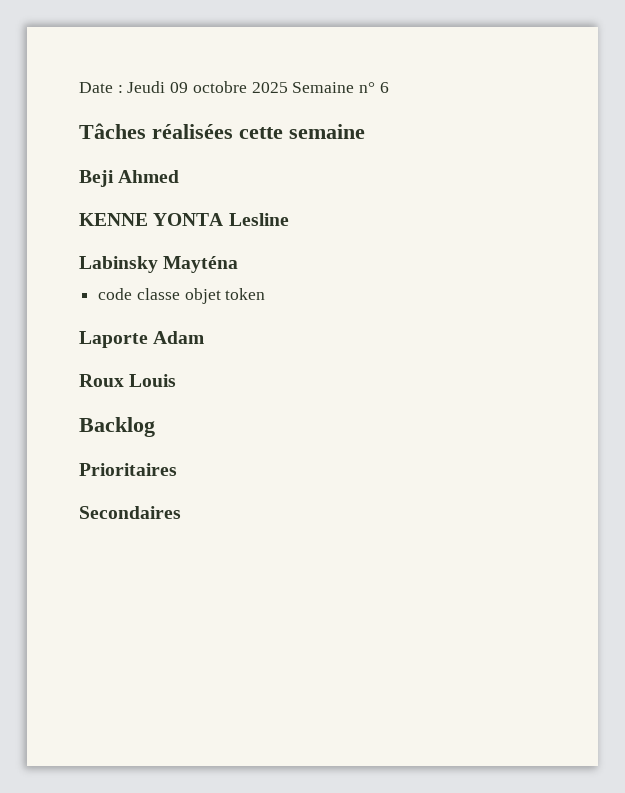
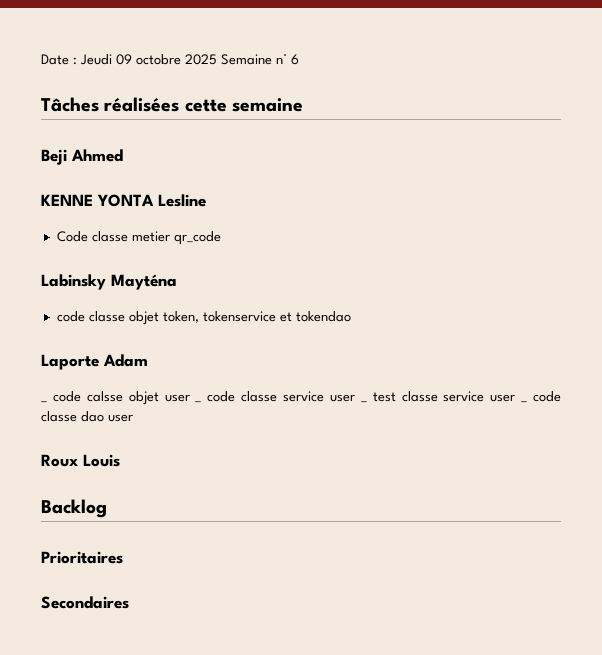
(289, 219) none -> [56,231,221,245] // Code classe metier qr_code
[225,288,266,300] [79,331,205,348] token // Laporte Adam -> [162,311,351,323] [41,354,148,370] [41,391,561,405] [41,411,133,422] token, tokenservice et tokendao // Laporte Adam // _ code calsse objet user _ code classe service user _ test classe service user _ code classe dao user

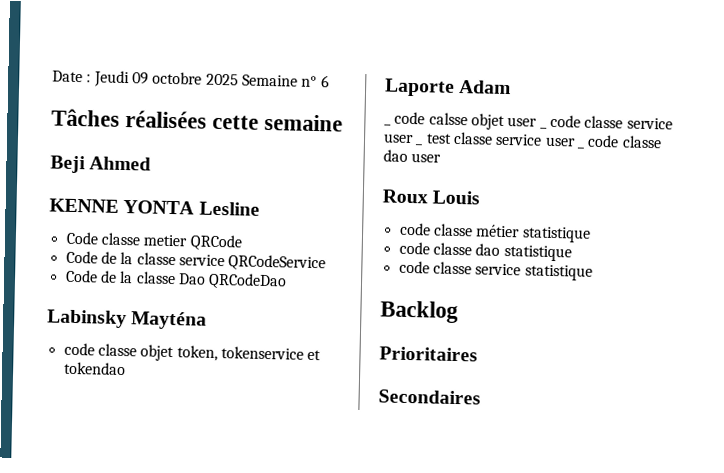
[173,231,221,245] qr_code -> [189,234,242,251] [65,250,327,272] [64,269,288,290] QRCode // Code de la classe service QRCodeService // Code de la classe Dao QRCodeDao
(120, 460) none -> [399,222,591,243] [398,241,572,262] [398,260,593,281] // code classe métier statistique // code classe dao statistique // code classe service statistique

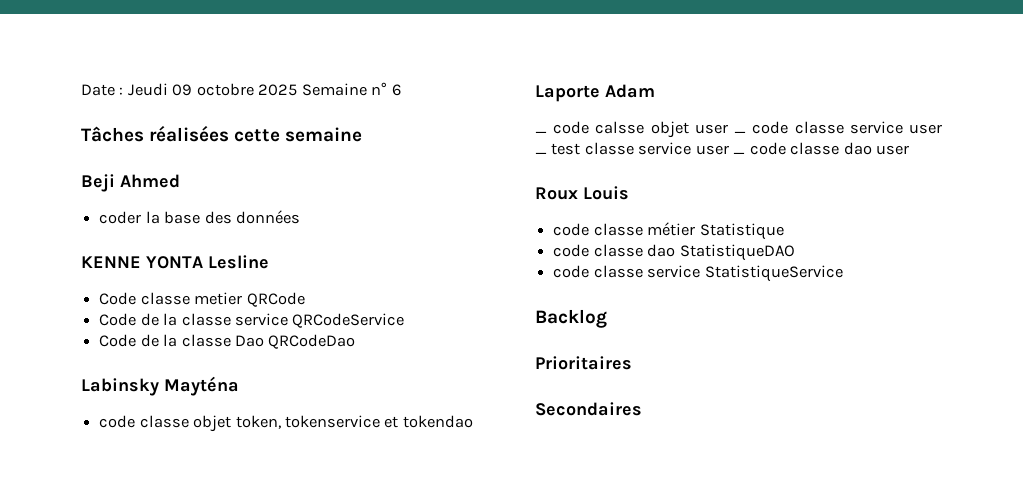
(152, 163) none -> [99,210,300,224] // coder la base des données
[521,226,591,243] [398,241,572,262] [398,260,593,281] statistique // code classe dao statistique // code classe service statistique -> [699,223,784,240] [553,244,795,261] [553,265,843,282] Statistique // code classe dao StatistiqueDAO // code classe service StatistiqueService

